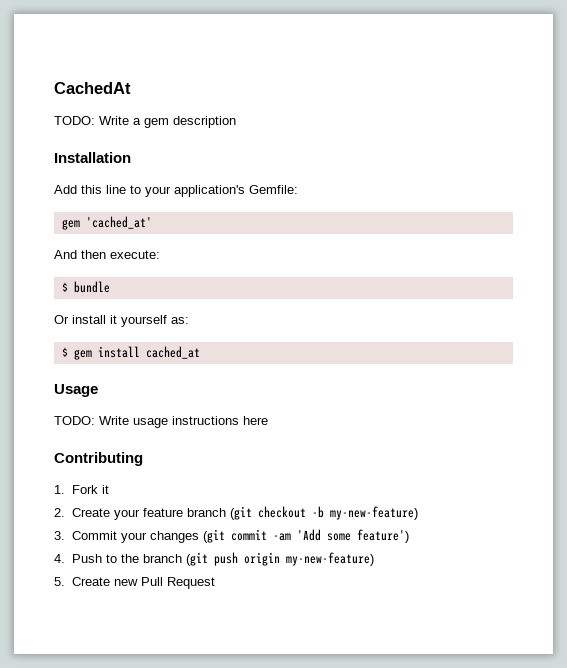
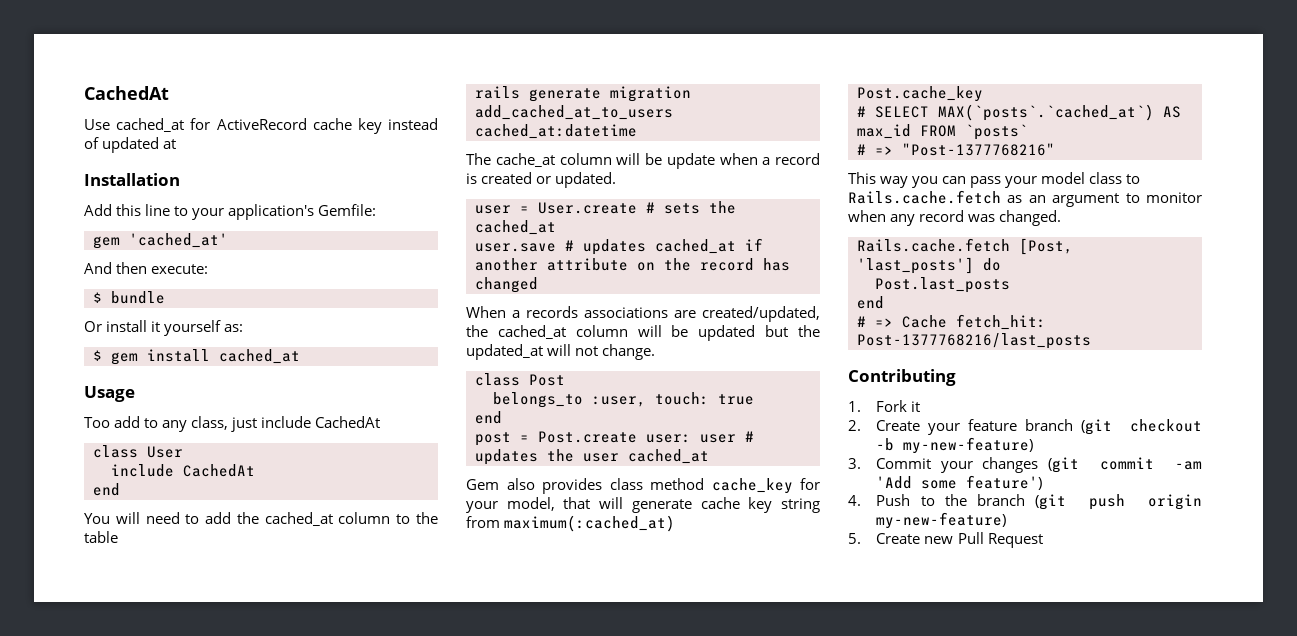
[54,82,131,94] [54,116,236,128] CachedAt // TODO: Write a gem description -> [84,86,169,100] [84,118,438,134] [84,137,177,153] CachedAt // Use cached_at for ActiveRecord cache key instead of updated at
[54,416,268,428] TODO: Write usage instructions here -> [84,416,381,432] [93,445,183,458] [111,464,255,477] [93,483,120,496] [84,512,438,526] [84,531,118,543] [475,86,691,102] [475,105,673,120] [475,124,637,139] [466,153,820,169] [466,172,617,188] [475,201,736,214] [475,220,556,235] [475,238,763,255] [475,258,790,271] [475,277,538,293] [466,306,820,322] [466,325,820,341] [466,344,656,360] [475,373,565,386] [493,392,754,408] [475,411,502,424] [475,431,754,446] [475,449,709,465] [466,478,820,494] [466,497,820,513] [466,515,676,532] [857,86,983,102] [857,104,1181,121] [857,124,1028,140] [857,143,1055,156] [848,172,1141,188] [848,190,1202,207] [848,210,1062,226] [857,238,1073,255] [857,257,1001,274] [875,277,1010,293] [857,296,884,309] [857,314,1046,330] [857,333,1091,349] Too add to any class, just include CachedAt // class User // include CachedAt // end // You will need to add the cached_at column to the table // rails generate migration add_cached_at_to_users cached_at:datetime // The cache_at column will be update when a record is created or updated. // user = User.create # sets the cached_at // user.save # updates cached_at if another attribute on the record has changed // When a records associations are created/updated, the cached_at column will be updated but the updated_at will not change. // class Post // belongs_to :user, touch: true // end // post = Post.create user: user # updates the user cached_at // Gem also provides class method cache_key for your model, that will generate cache key string from maximum(:cached_at) // Post.cache_key // # SELECT MAX(`posts`.`cached_at`) AS max_id FROM `posts` // # => "Post-1377768216" // This way you can pass your model class to Rails.cache.fetch as an argument to monitor when any record was changed. // Rails.cache.fetch [Post, 'last_posts'] do // Post.last_posts // end // # => Cache fetch_hit: Post-1377768216/last_posts

